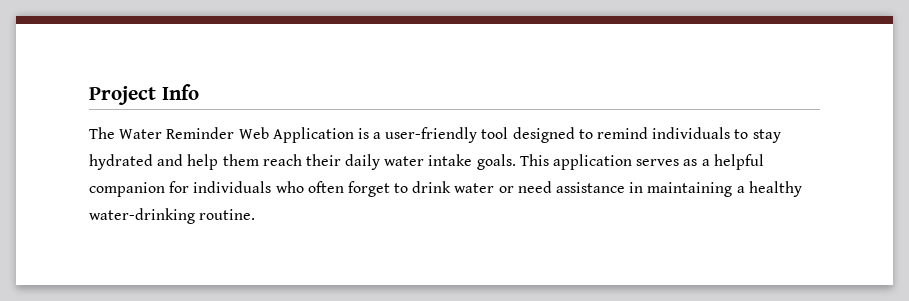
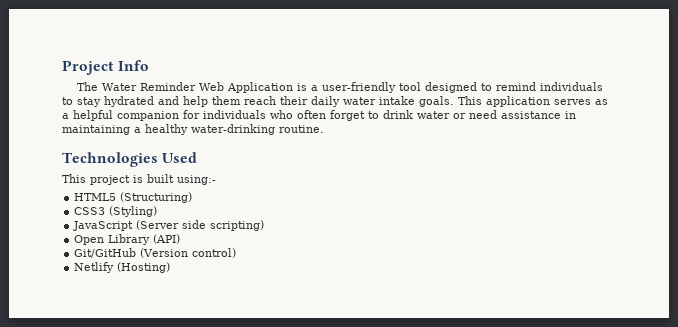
(256, 214) none -> [62,152,198,167] [62,174,216,185] [74,192,193,203] [74,206,158,217] [73,220,265,231] [74,234,181,245] [74,248,237,258] [74,262,171,273] // Technologies Used // This project is built using:- // HTML5 (Structuring) // CSS3 (Styling) // JavaScript (Server side scripting) // Open Library (API) // Git/GitHub (Version control) // Netlify (Hosting)

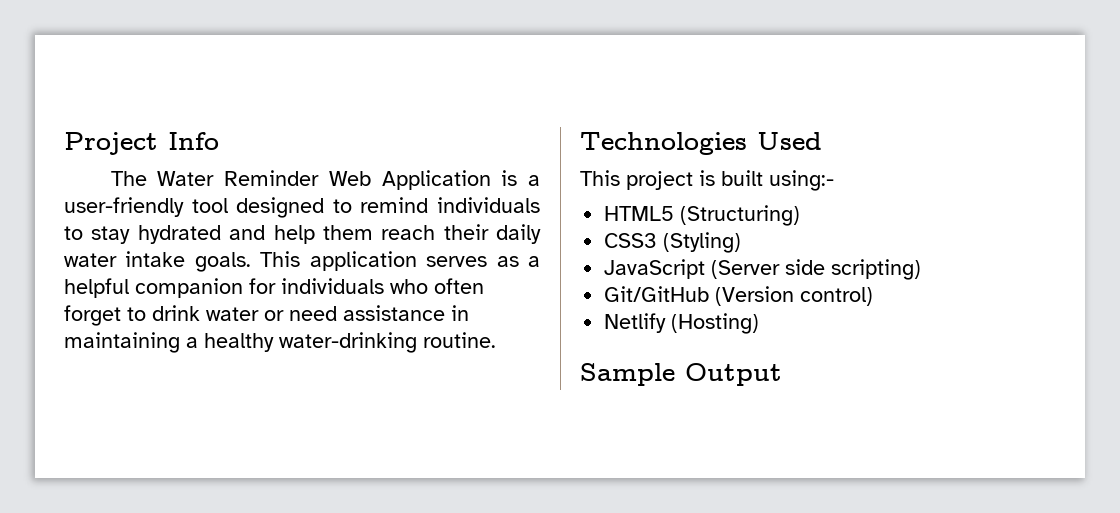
[74,234,181,245] // Open Library (API) -> (922, 269) none
(171, 267) none -> [580,363,782,386] // Sample Output

